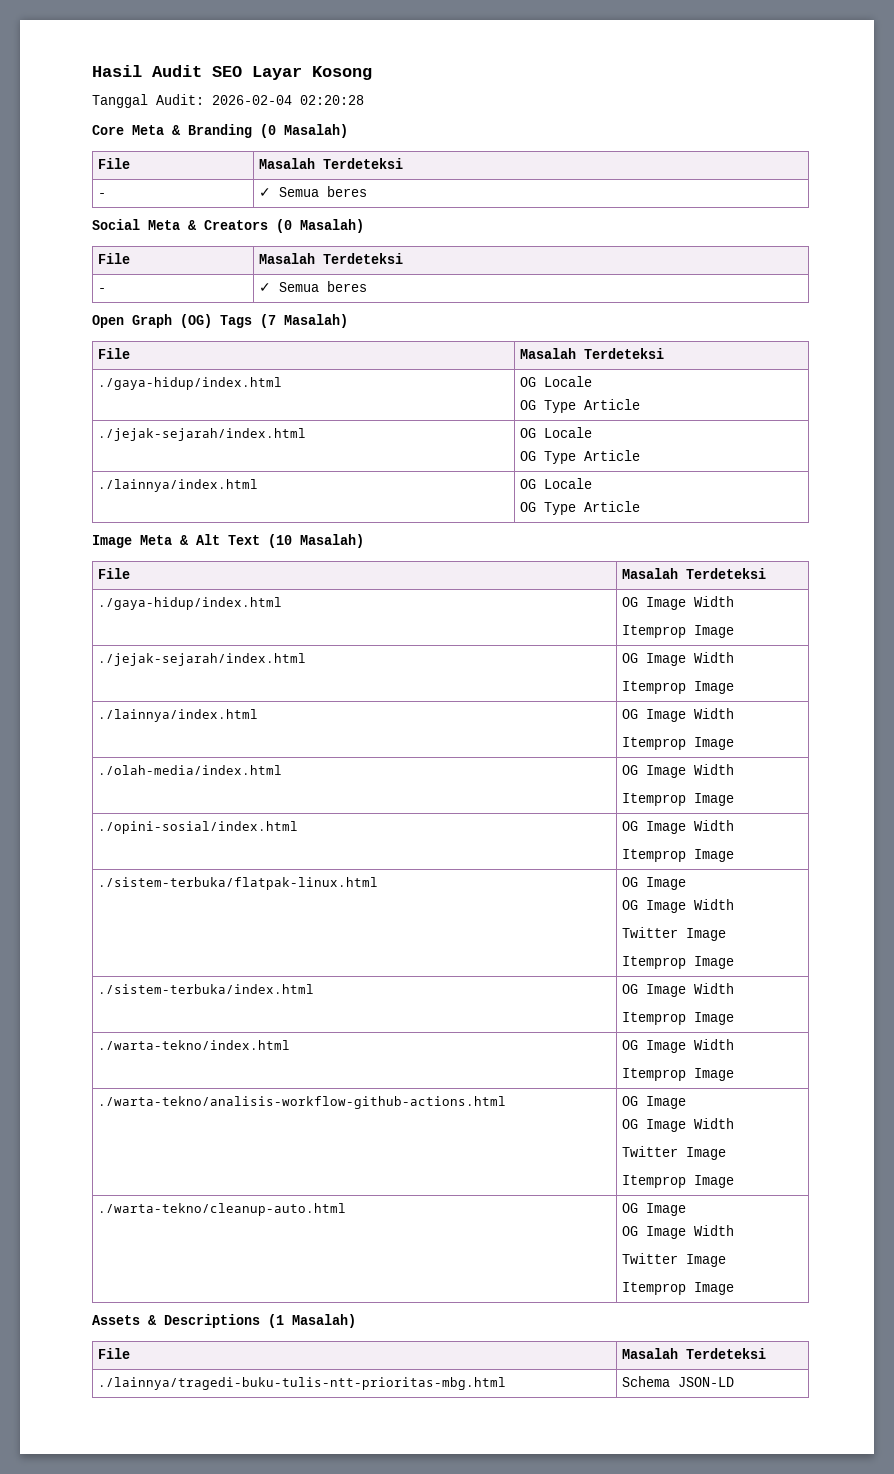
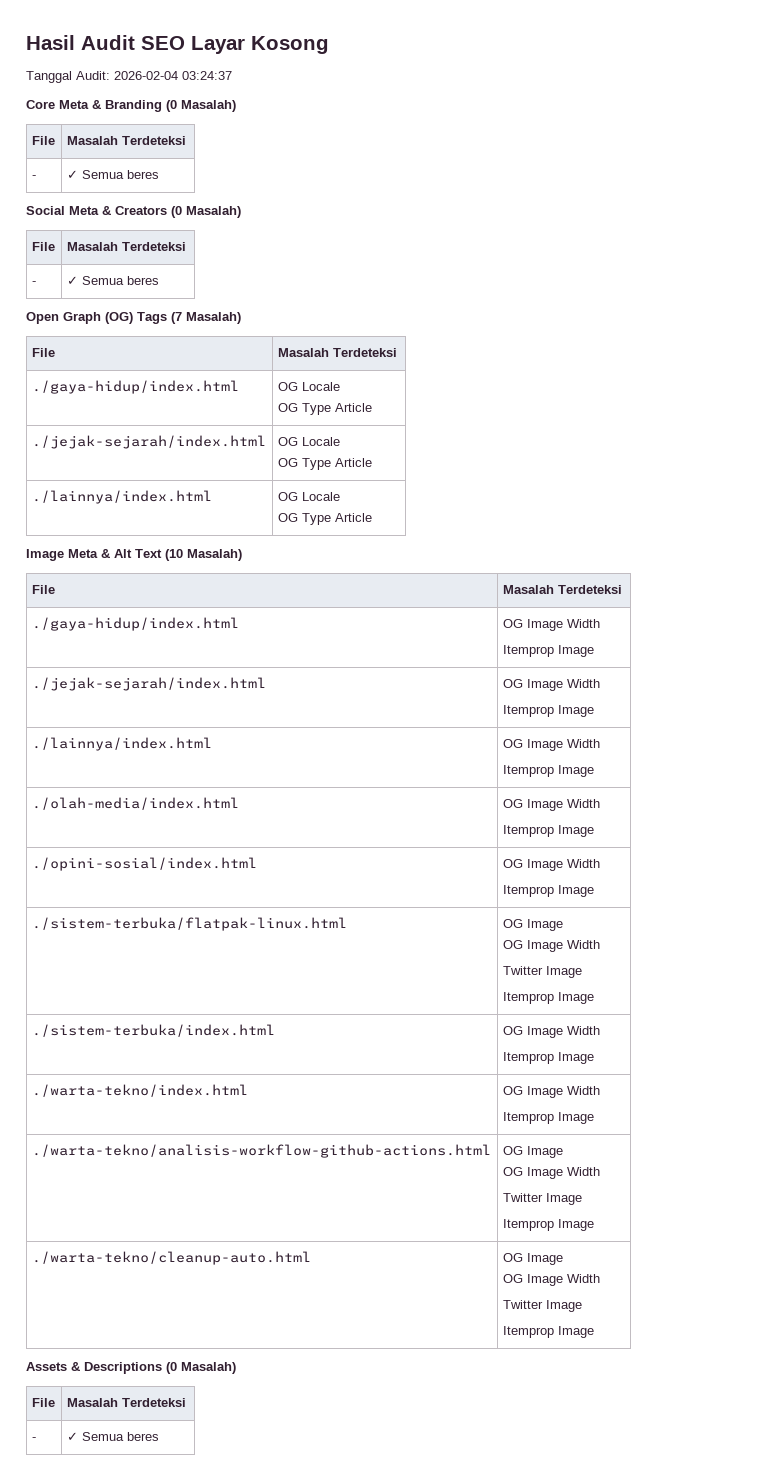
[300,95,364,105] 02:20:28 -> [182,71,232,80] 03:24:37
[268,1314,356,1328] [97,1348,130,1359] [621,1348,766,1359] [97,1377,506,1390] [621,1376,734,1387] (1 Masalah) // File | Masalah Terdeteksi // ./lainnya/tragedi-buku-tulis-ntt-prioritas-mbg.html | Schema JSON-LD -> [166,1362,236,1374] [31,1398,55,1407] [66,1398,186,1407] [31,1437,36,1441] [66,1432,159,1441] (0 Masalah) // File | Masalah Terdeteksi // - | ✓ Semua beres

